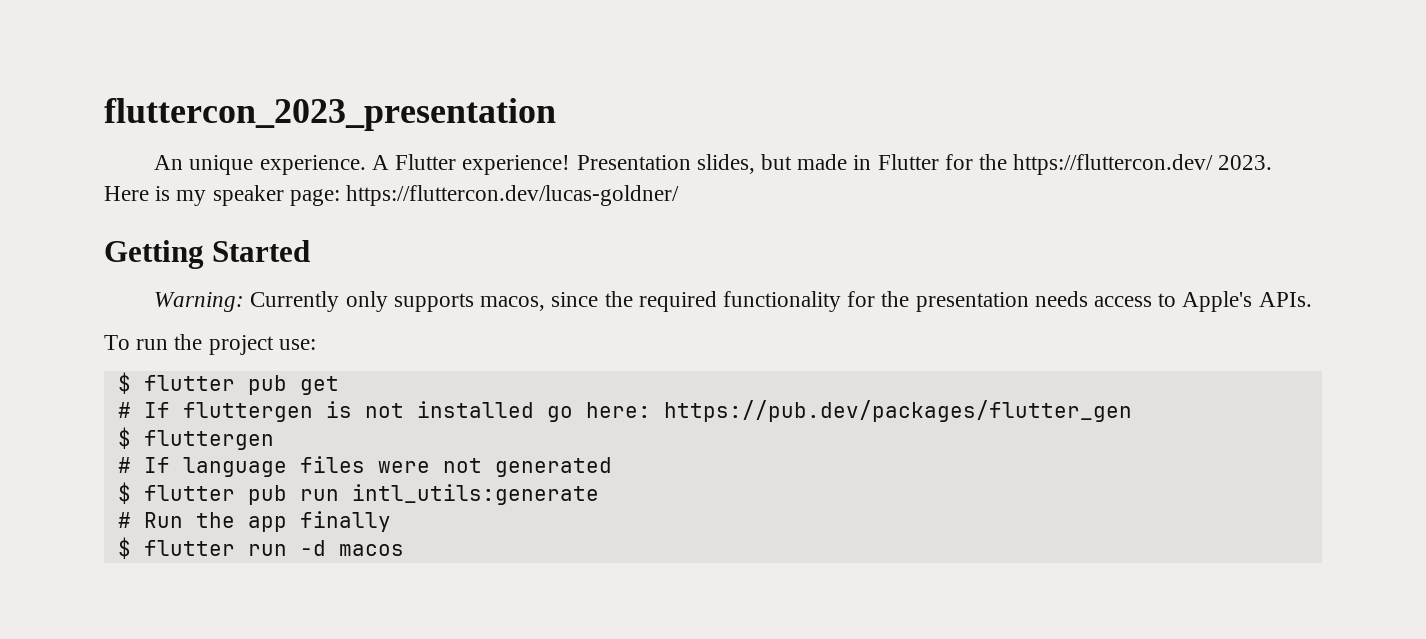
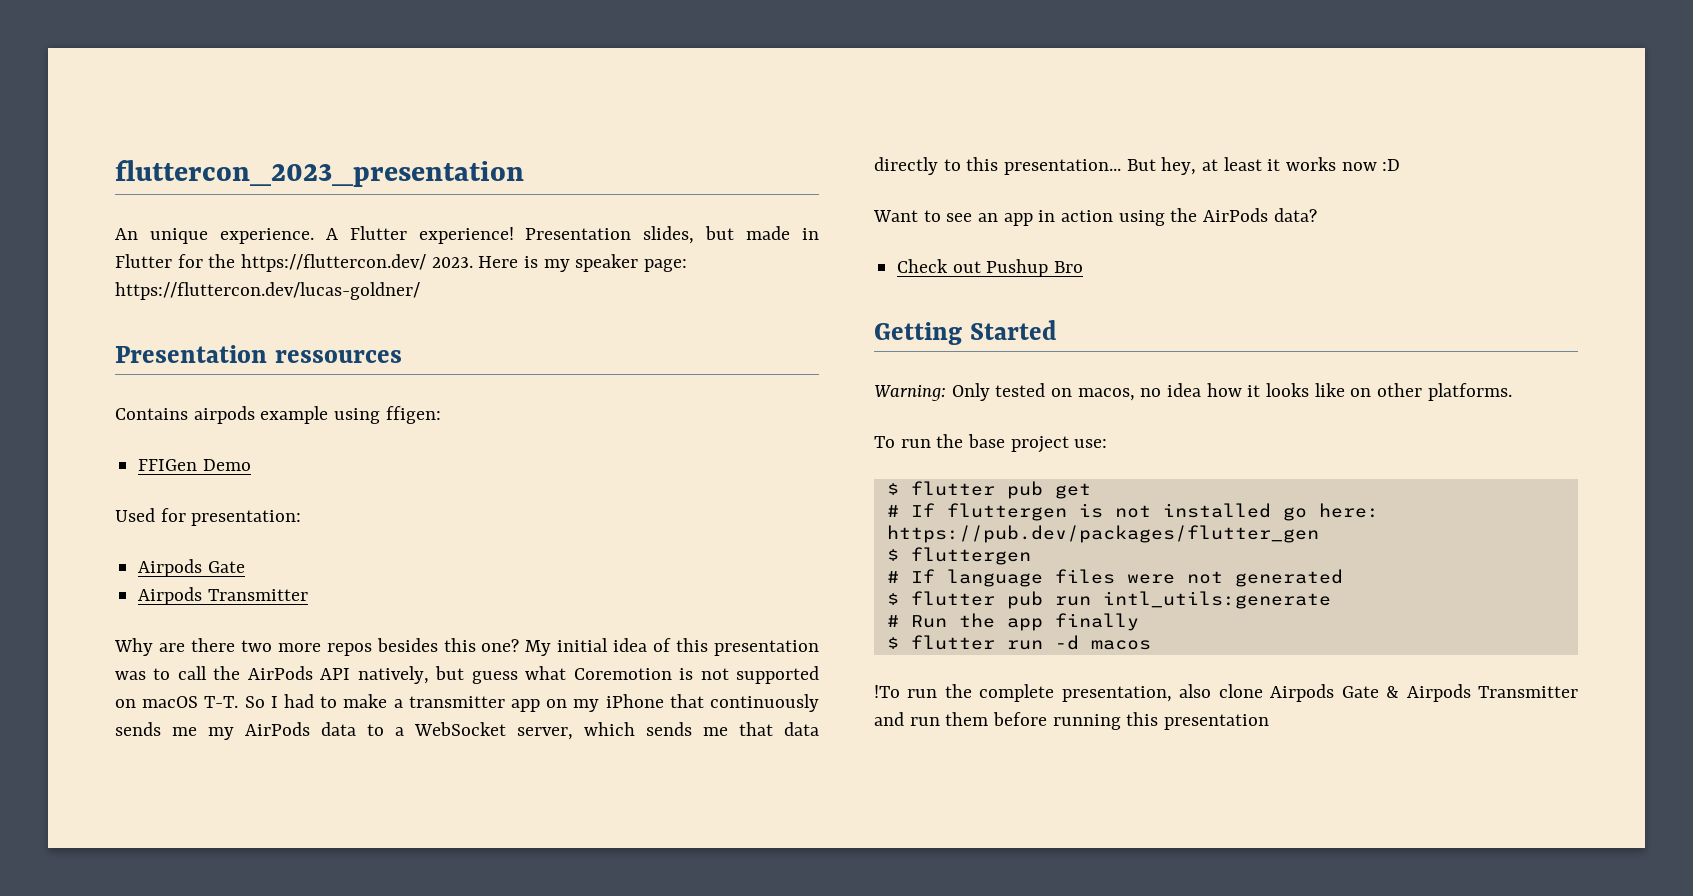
[104,240,311,269] [154,291,1312,312] Getting Started // Warning: Currently only supports macos, since the required functionality for the presentation needs access to Apple's APIs. -> [115,345,402,363] [115,406,441,424] [138,459,251,471] [115,508,302,526] [138,559,245,577] [138,587,308,605] [114,638,820,656] [115,666,819,684] [115,694,819,712] [115,722,819,740] [874,157,1401,175] [873,208,1317,226] [897,259,1084,277] [874,320,1057,345] [874,383,1512,401] Presentation ressources // Contains airpods example using ffigen: // FFIGen Demo // Used for presentation: // Airpods Gate // Airpods Transmitter // Why are there two more repos besides this one? My initial idea of this presentation was to call the AirPods API natively, but guess what Coremotion is not supported on macOS T-T. So I had to make a transmitter app on my iPhone that continuously sends me my AirPods data to a WebSocket server, which sends me that data directly to this presentation... But hey, at least it works now :D // Want to see an app in action using the AirPods data? // Check out Pushup Bro // Getting Started // Warning: Only tested on macos, no idea how it looks like on other platforms.
(203, 342) none -> [968,434,1006,448] base
(404, 550) none -> [874,684,1578,702] [874,712,1270,730] // !To run the complete presentation, also clone Airpods Gate & Airpods Transmitter and run them before running this presentation

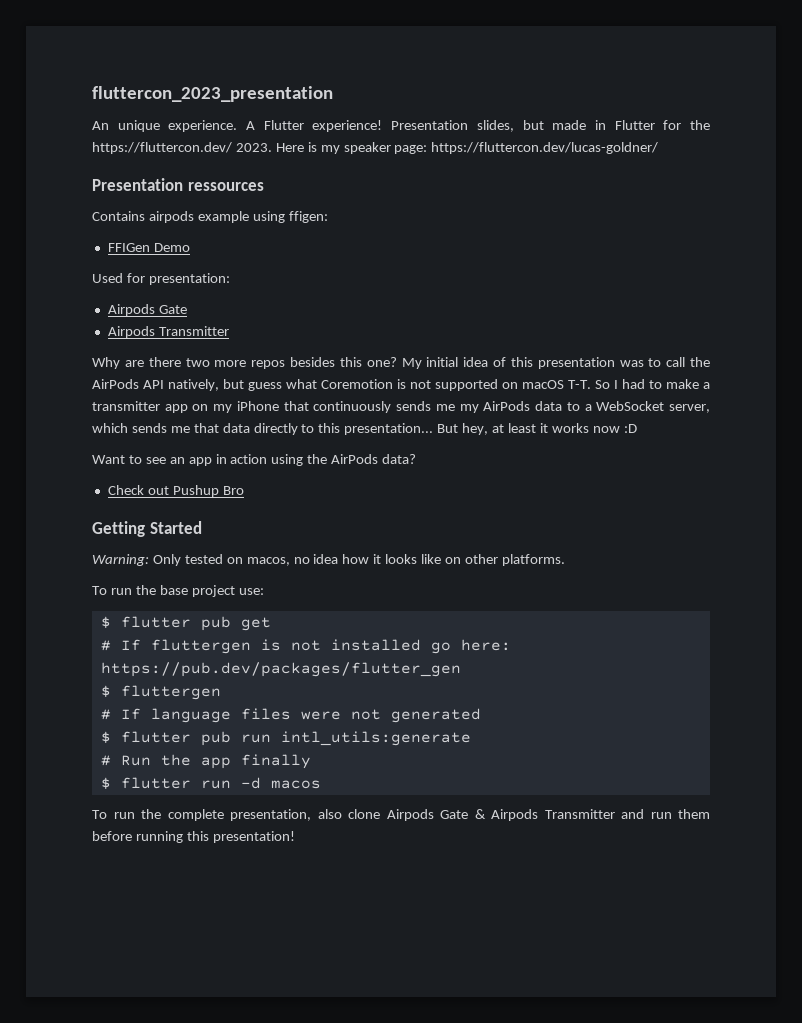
[874,685,900,698] !To -> [92,810,107,819] To
[1164,714,1270,730] presentation -> [212,831,295,843] presentation!

